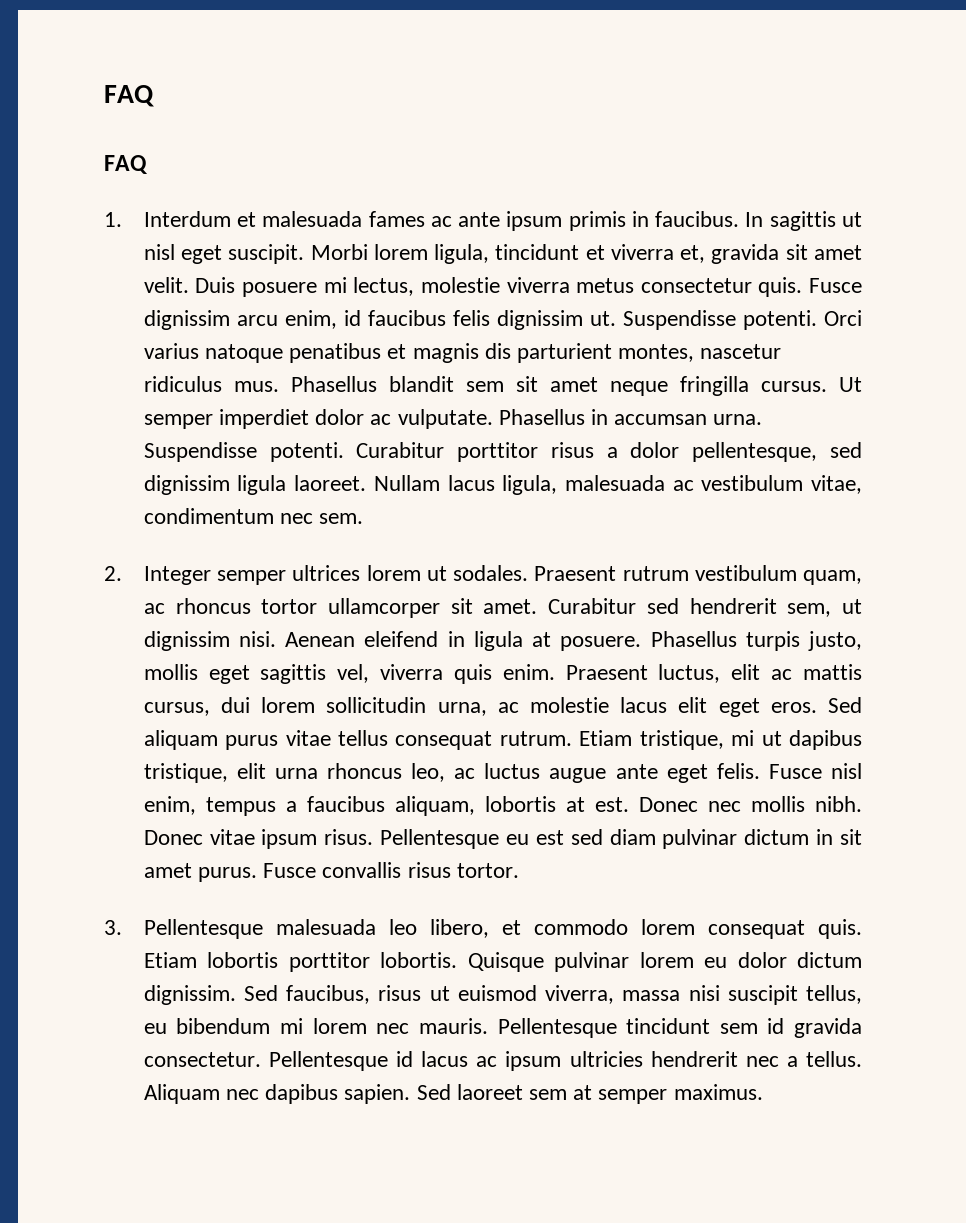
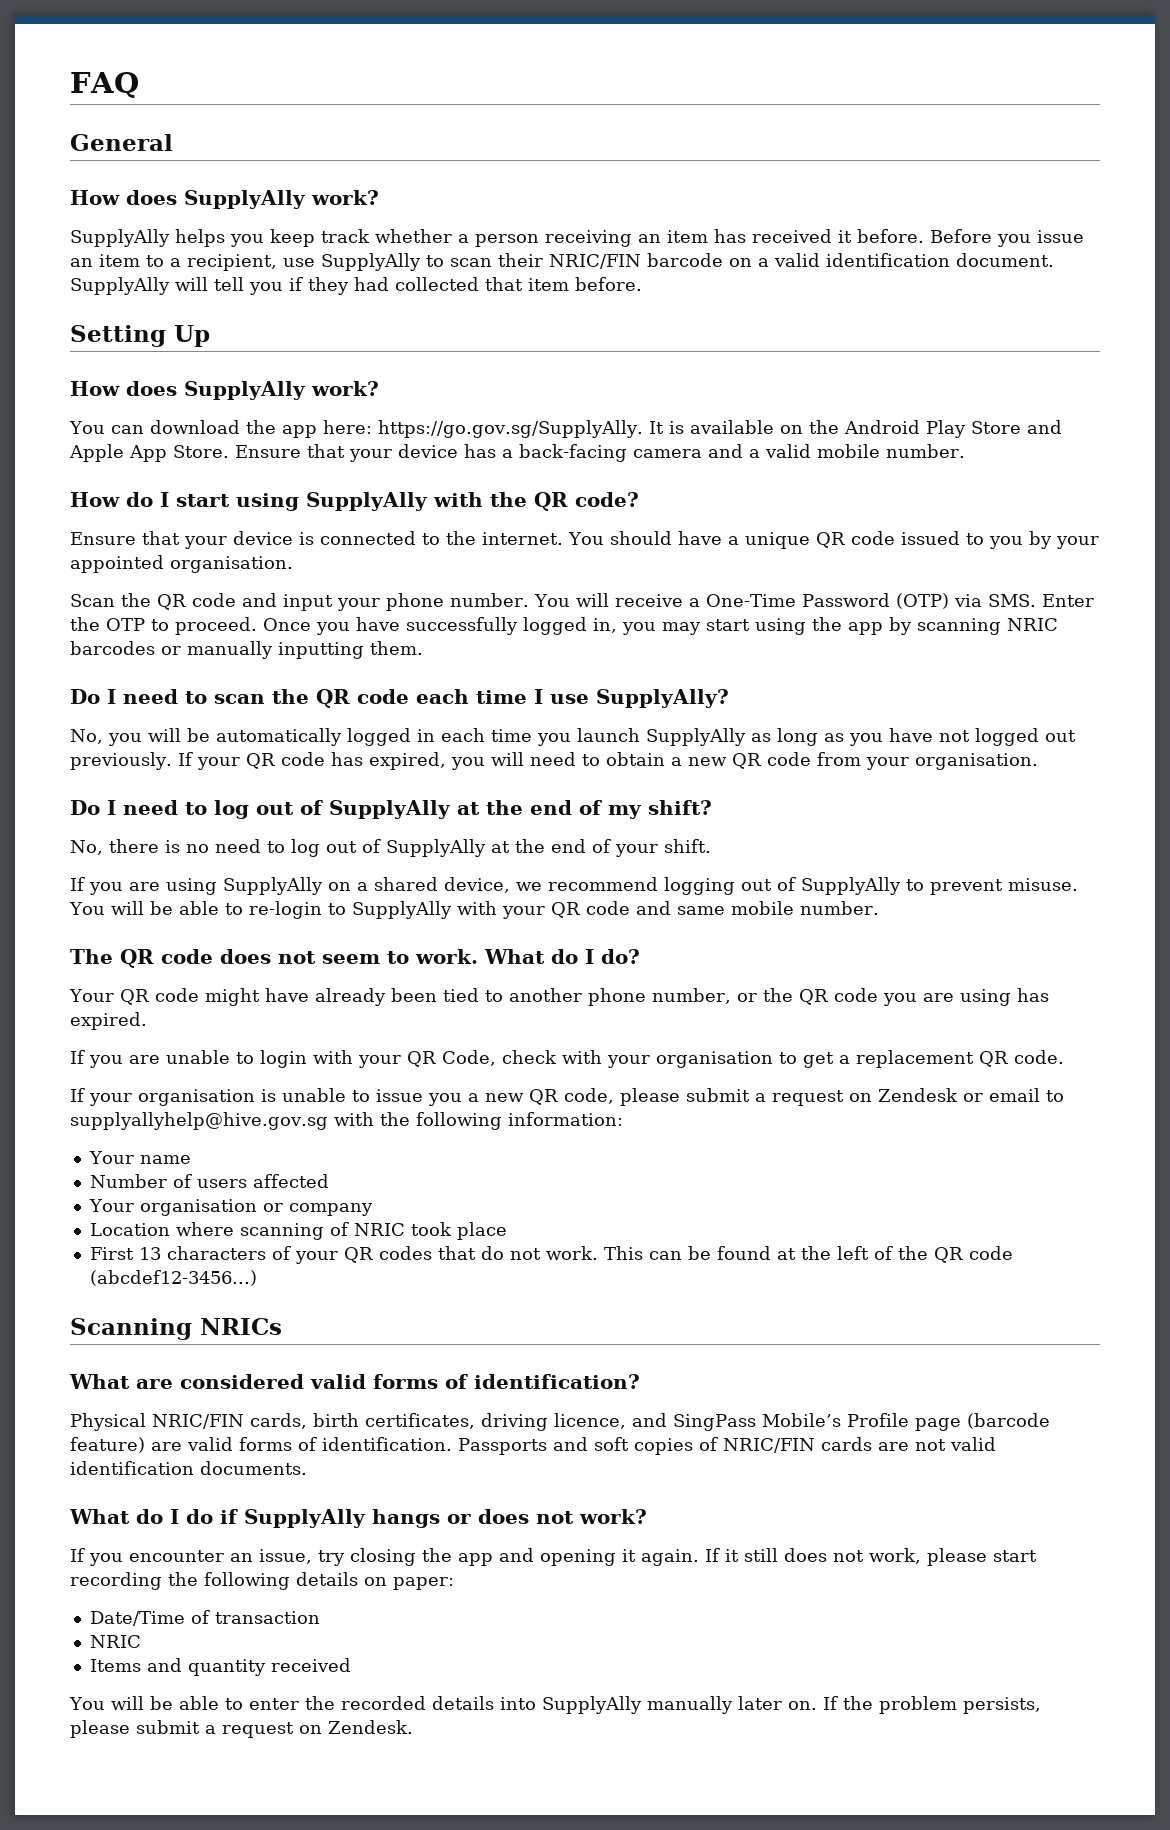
[104,85,154,107] [104,155,148,174] [104,211,863,231] [143,244,863,264] [143,277,862,297] [143,310,862,330] [143,343,782,363] [143,376,862,396] [143,409,763,429] [143,442,862,462] [143,475,862,495] [143,508,364,524] [104,565,862,585] [143,598,862,618] [143,631,862,651] [143,664,862,684] [143,697,863,717] [143,730,863,750] [143,763,862,783] [143,796,862,816] [143,829,862,849] [143,862,519,882] [104,919,862,939] [143,952,862,972] [143,985,862,1005] [143,1018,862,1038] [143,1051,862,1071] [143,1084,763,1104] FAQ // FAQ // 1. Interdum et malesuada fames ac ante ipsum primis in faucibus. In sagittis ut nisl eget suscipit. Morbi lorem ligula, tincidunt et viverra et, gravida sit amet velit. Duis posuere mi lectus, molestie viverra metus consectetur quis. Fusce dignissim arcu enim, id faucibus felis dignissim ut. Suspendisse potenti. Orci varius natoque penatibus et magnis dis parturient montes, nascetur ridiculus mus. Phasellus blandit sem sit amet neque fringilla cursus. Ut semper imperdiet dolor ac vulputate. Phasellus in accumsan urna. Suspendisse potenti. Curabitur porttitor risus a dolor pellentesque, sed dignissim ligula laoreet. Nullam lacus ligula, malesuada ac vestibulum vitae, condimentum nec sem. // 2. Integer semper ultrices lorem ut sodales. Praesent rutrum vestibulum quam, ac rhoncus tortor ullamcorper sit amet. Curabitur sed hendrerit sem, ut dignissim nisi. Aenean eleifend in ligula at posuere. Phasellus turpis justo, mollis eget sagittis vel, viverra quis enim. Praesent luctus, elit ac mattis cursus, dui lorem sollicitudin urna, ac molestie lacus elit eget eros. Sed aliquam purus vitae tellus consequat rutrum. Etiam tristique, mi ut dapibus tristique, elit urna rhoncus leo, ac luctus augue ante eget felis. Fusce nisl enim, tempus a faucibus aliquam, lobortis at est. Donec nec mollis nibh. Donec vitae ipsum risus. Pellentesque eu est sed diam pulvinar dictum in sit amet purus. Fusce convallis risus tortor. // 3. Pellentesque malesuada leo libero, et commodo lorem consequat quis. Etiam lobortis porttitor lobortis. Quisque pulvinar lorem eu dolor dictum dignissim. Sed faucibus, risus ut euismod viverra, massa nisi suscipit tellus, eu bibendum mi lorem nec mauris. Pellentesque tincidunt sem id gravida consectetur. Pellentesque id lacus ac ipsum ultricies hendrerit nec a tellus. Aliquam nec dapibus sapien. Sed laoreet sem at semper maximus. -> [70,72,139,98] [70,134,173,151] [70,190,379,209] [70,229,1084,247] [70,253,1054,271] [70,277,642,295] [70,325,210,347] [70,381,379,400] [69,420,1062,438] [69,444,965,462] [70,492,639,511] [70,531,1099,549] [70,555,293,573] [70,593,1094,611] [70,617,1058,635] [70,641,423,659] [70,689,729,708] [70,728,1076,746] [70,752,1038,770] [70,800,712,819] [70,839,711,857] [70,877,1078,895] [69,901,879,919] [70,949,640,968] [69,988,1049,1006] [70,1012,147,1030] [70,1050,1064,1068] [70,1088,1064,1106] [70,1112,623,1130] [88,1151,191,1164] [89,1174,329,1188] [88,1199,373,1216] [89,1222,507,1240] [89,1246,1013,1264] [89,1270,257,1286] [70,1318,282,1340] [69,1374,640,1389] [70,1413,1050,1431] [70,1437,996,1455] [70,1461,307,1475] [69,1509,647,1528] [70,1548,1037,1566] [70,1572,454,1590] [89,1610,320,1626] [89,1635,141,1648] [89,1658,351,1676] [69,1696,1041,1714] [70,1720,413,1738] FAQ // General // How does SupplyAlly work? // SupplyAlly helps you keep track whether a person receiving an item has received it before. Before you issue an item to a recipient, use SupplyAlly to scan their NRIC/FIN barcode on a valid identification document. SupplyAlly will tell you if they had collected that item before. // Setting Up // How does SupplyAlly work? // You can download the app here: https://go.gov.sg/SupplyAlly. It is available on the Android Play Store and Apple App Store. Ensure that your device has a back-facing camera and a valid mobile number. // How do I start using SupplyAlly with the QR code? // Ensure that your device is connected to the internet. You should have a unique QR code issued to you by your appointed organisation. // Scan the QR code and input your phone number. You will receive a One-Time Password (OTP) via SMS. Enter the OTP to proceed. Once you have successfully logged in, you may start using the app by scanning NRIC barcodes or manually inputting them. // Do I need to scan the QR code each time I use SupplyAlly? // No, you will be automatically logged in each time you launch SupplyAlly as long as you have not logged out previously. If your QR code has expired, you will need to obtain a new QR code from your organisation. // Do I need to log out of SupplyAlly at the end of my shift? // No, there is no need to log out of SupplyAlly at the end of your shift. // If you are using SupplyAlly on a shared device, we recommend logging out of SupplyAlly to prevent misuse. You will be able to re-login to SupplyAlly with your QR code and same mobile number. // The QR code does not seem to work. What do I do? // Your QR code might have already been tied to another phone number, or the QR code you are using has expired. // If you are unable to login with your QR Code, check with your organisation to get a replacement QR code. // If your organisation is unable to issue you a new QR code, please submit a request on Zendesk or email to supplyallyhelp@hive.gov.sg with the following information: // Your name // Number of users affected // Your organisation or company // Location where scanning of NRIC took place // First 13 characters of your QR codes that do not work. This can be found at the left of the QR code (abcdef12-3456...) // Scanning NRICs // What are considered valid forms of identification? // Physical NRIC/FIN cards, birth certificates, driving licence, and SingPass Mobile’s Profile page (barcode feature) are valid forms of identification. Passports and soft copies of NRIC/FIN cards are not valid identification documents. // What do I do if SupplyAlly hangs or does not work? // If you encounter an issue, try closing the app and opening it again. If it still does not work, please start recording the following details on paper: // Date/Time of transaction // NRIC // Items and quantity received // You will be able to enter the recorded details into SupplyAlly manually later on. If the problem persists, please submit a request on Zendesk.

